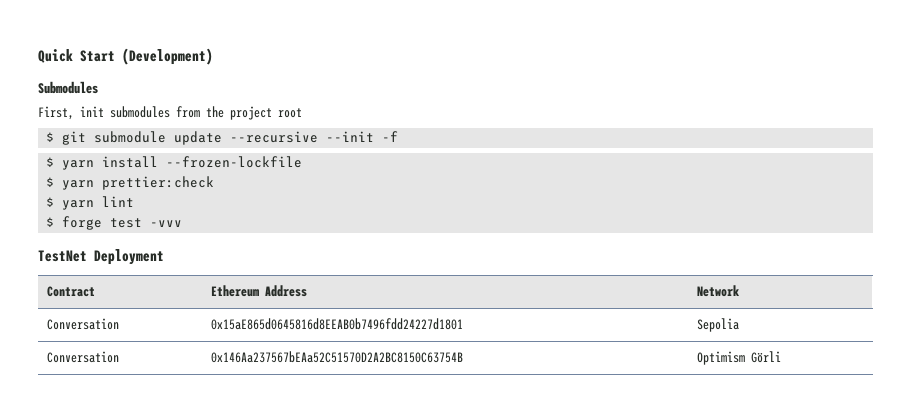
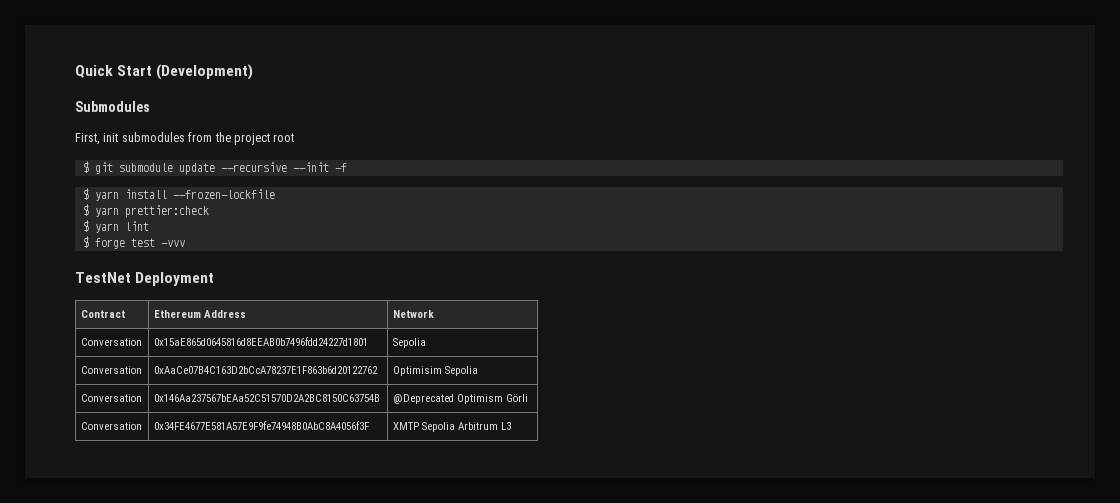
(740, 325) none -> [80,366,142,374] [153,366,378,374] [392,366,478,376] // Conversation | 0xAaCe07B4C163D2bCcA78237E1F863b6d20122762 | Optimisim Sepolia
(464, 357) none -> [392,394,454,404] @Deprecated
(782, 357) none -> [80,422,142,430] [153,421,370,430] [392,422,511,432] // Conversation | 0x34FE4677E581A57E9F9fe74948B0AbC8A4056f3F | XMTP Sepolia Arbitrum L3

